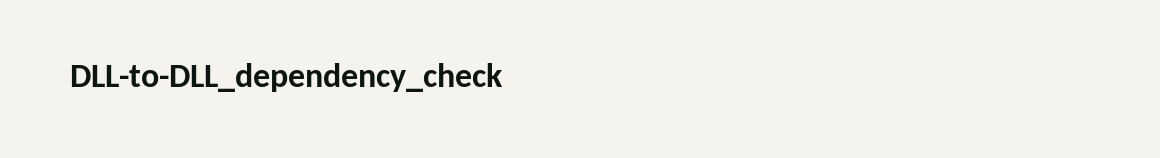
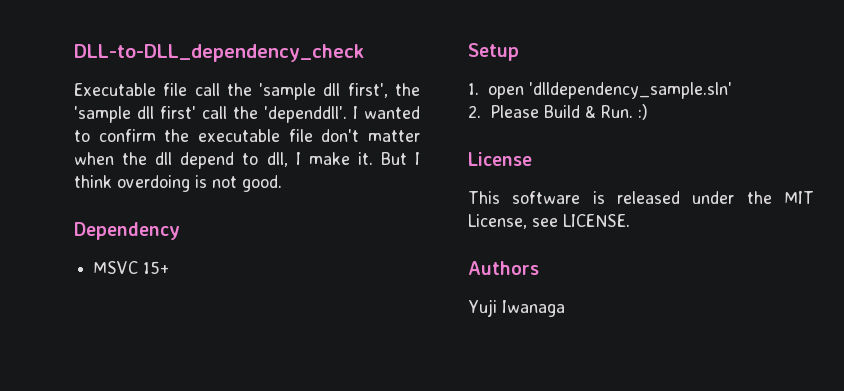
(503, 77) none -> [74,83,420,100] [74,106,420,123] [74,129,420,142] [74,152,420,169] [74,175,282,192] [74,222,180,240] [93,261,170,274] [468,43,519,61] [468,82,732,99] [468,104,648,120] [468,152,532,166] [468,191,814,204] [468,214,630,229] [468,261,539,275] [468,299,565,317] // Executable file call the 'sample dll first', the 'sample dll first' call the 'dependdll'. I wanted to confirm the executable file don't matter when the dll depend to dll, I make it. But I think overdoing is not good. // Dependency // MSVC 15+ // Setup // 1. open 'dlldependency_sample.sln' // 2. Please Build & Run. :) // License // This software is released under the MIT License, see LICENSE. // Authors // Yuji Iwanaga

